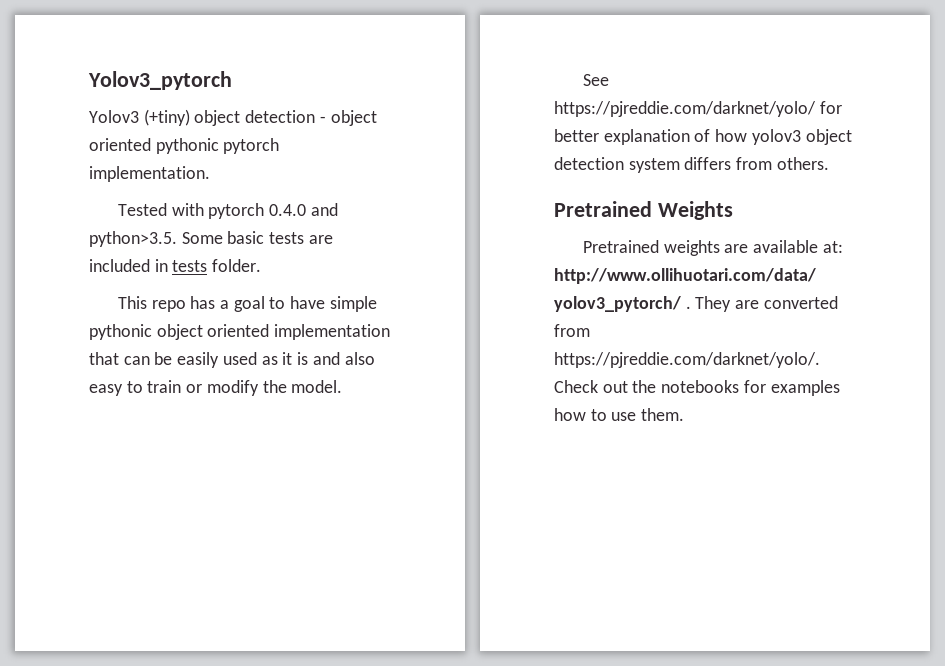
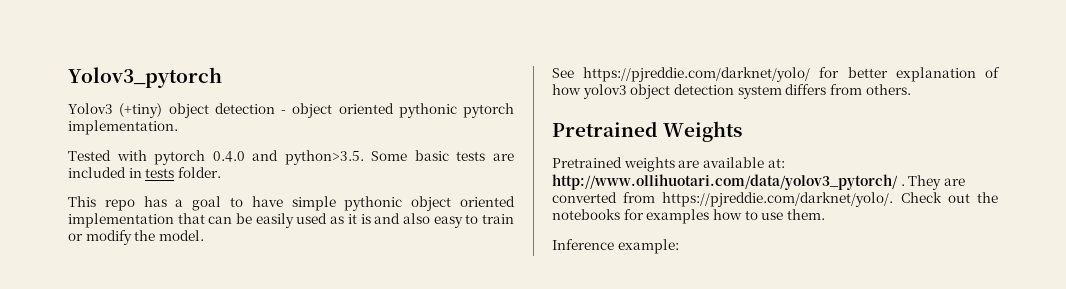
(685, 414) none -> [552,239,679,254] // Inference example:

